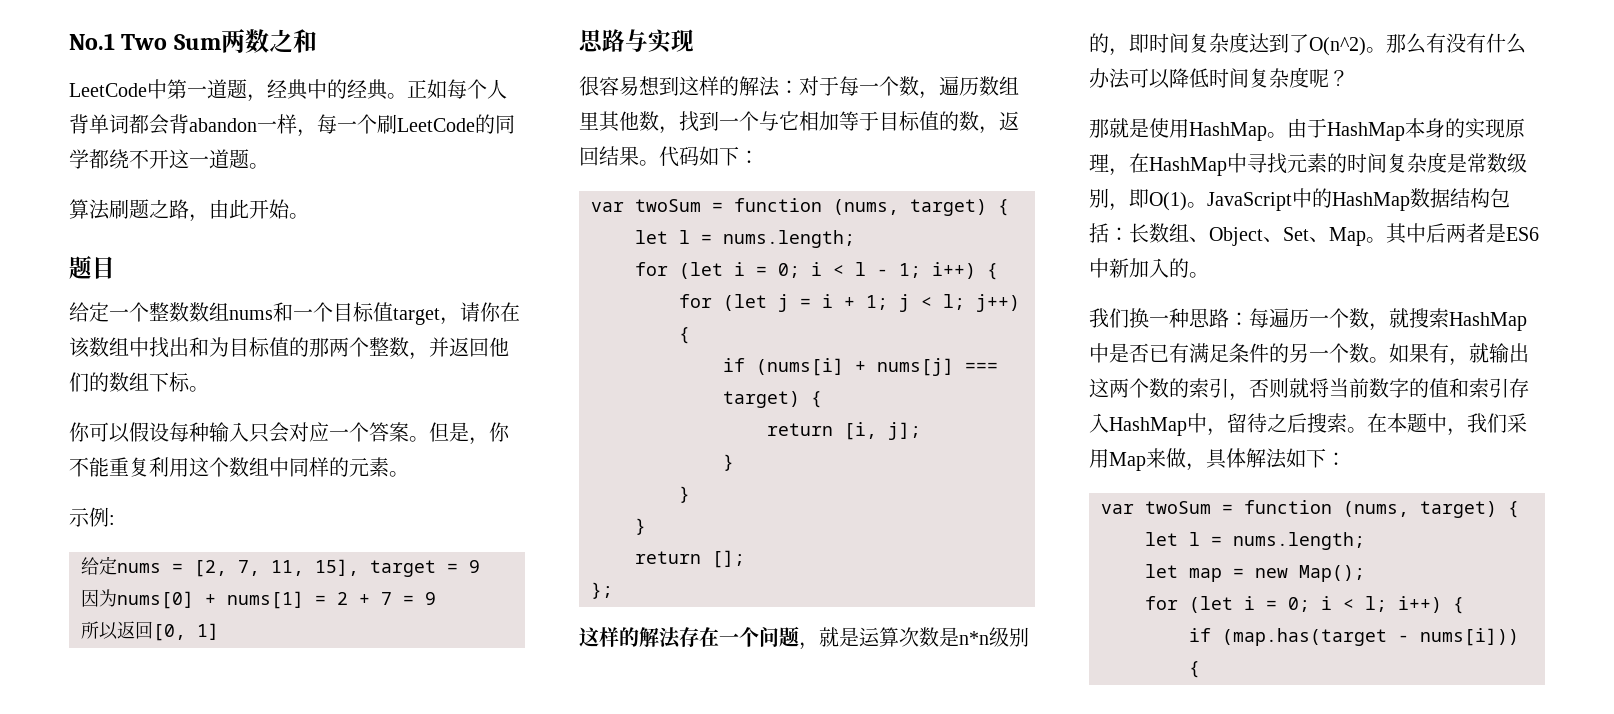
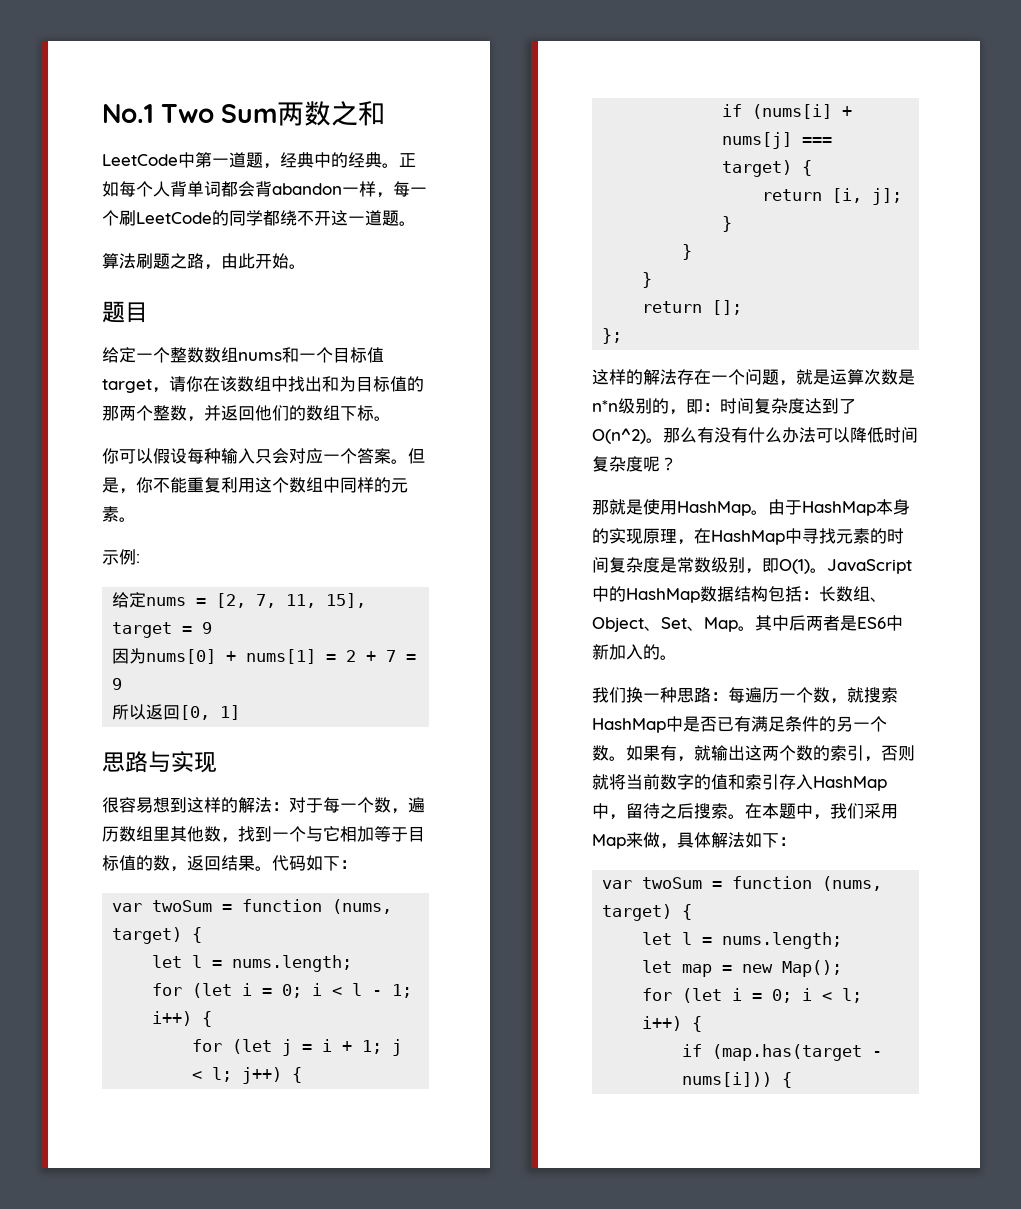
(1149, 43) none -> [703,403,720,412] ：

